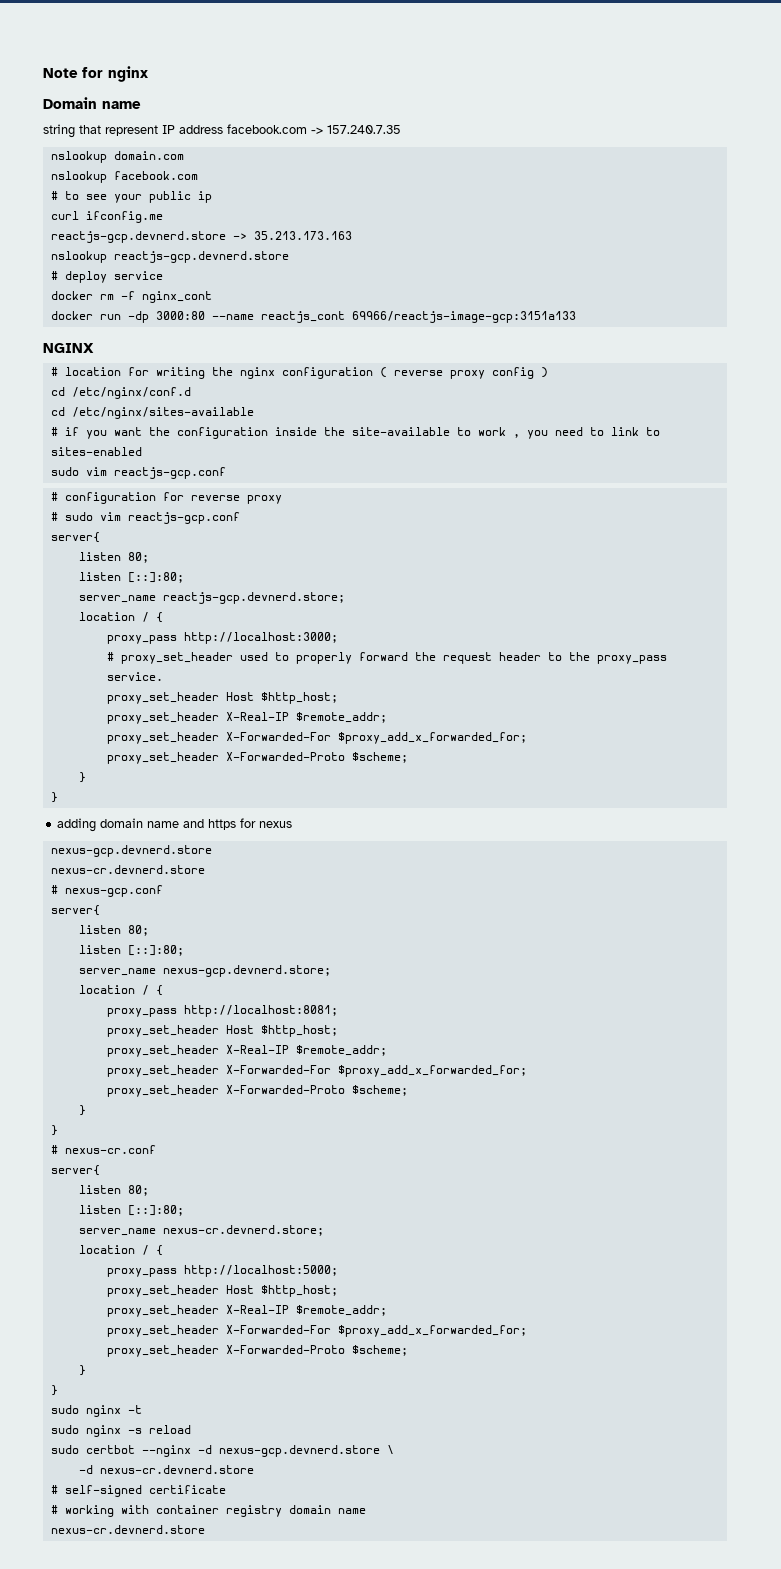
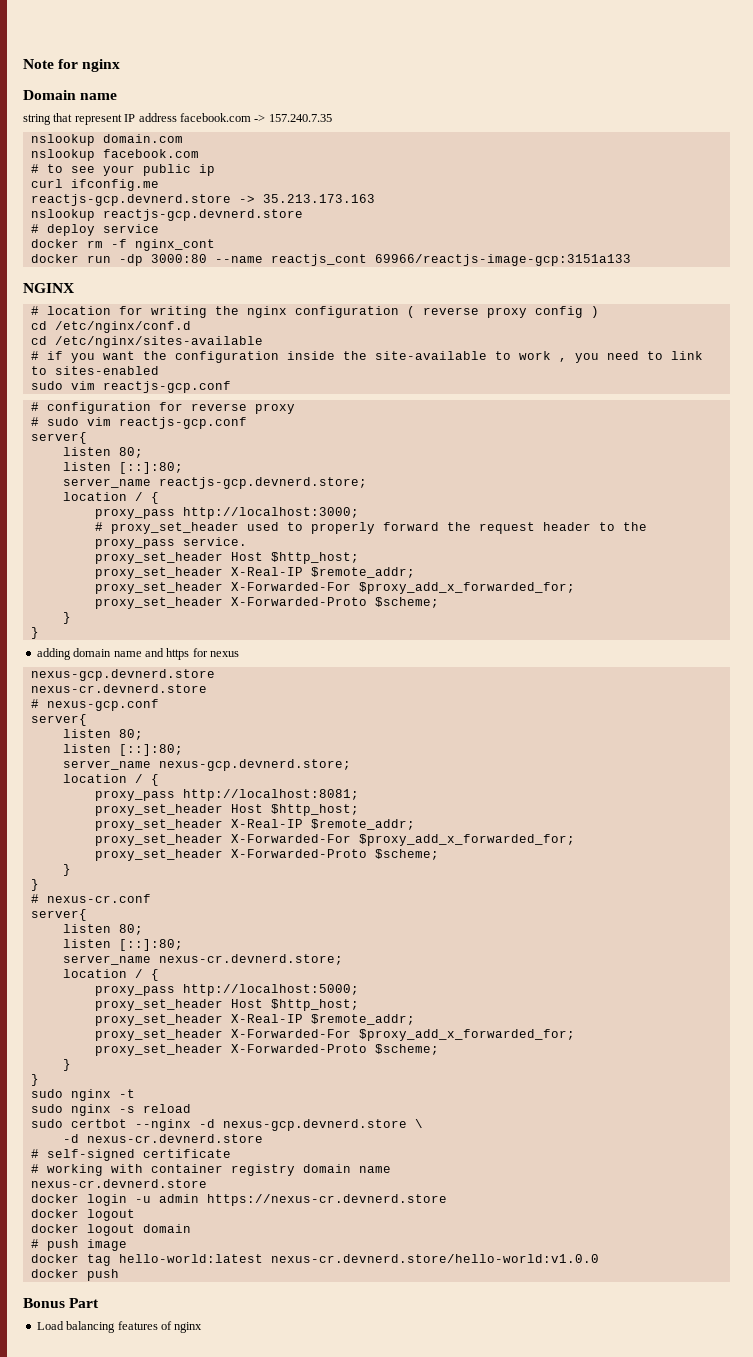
(205, 1529) none -> [30,1194,447,1206] [30,1209,135,1221] [30,1224,191,1236] [30,1239,127,1251] [30,1254,599,1266] [30,1269,119,1281] [23,1298,100,1308] [36,1321,203,1333] // docker login -u admin https://nexus-cr.devnerd.store // docker logout // docker logout domain // # push image // docker tag hello-world:latest nexus-cr.devnerd.store/hello-world:v1.0.0 // docker push // Bonus Part // Load balancing features of nginx

